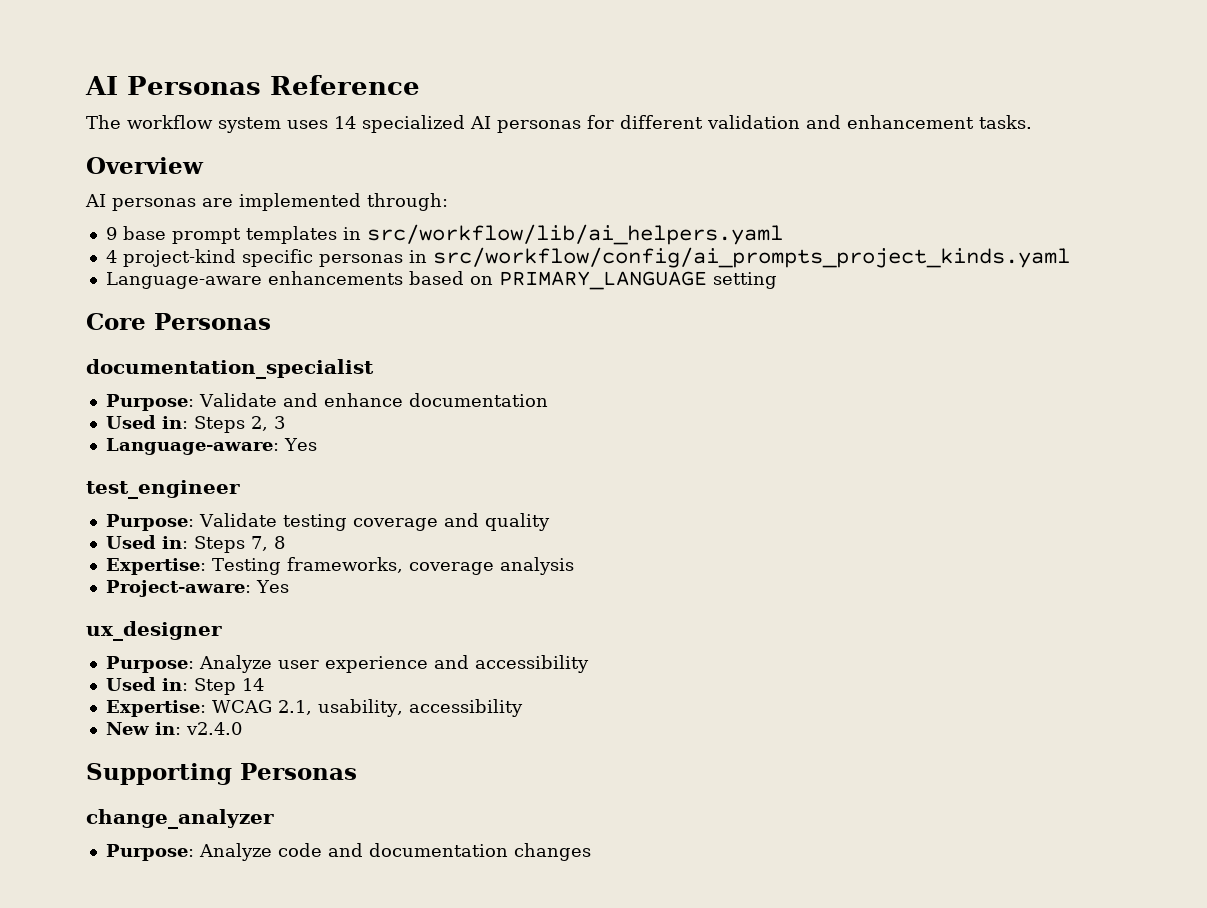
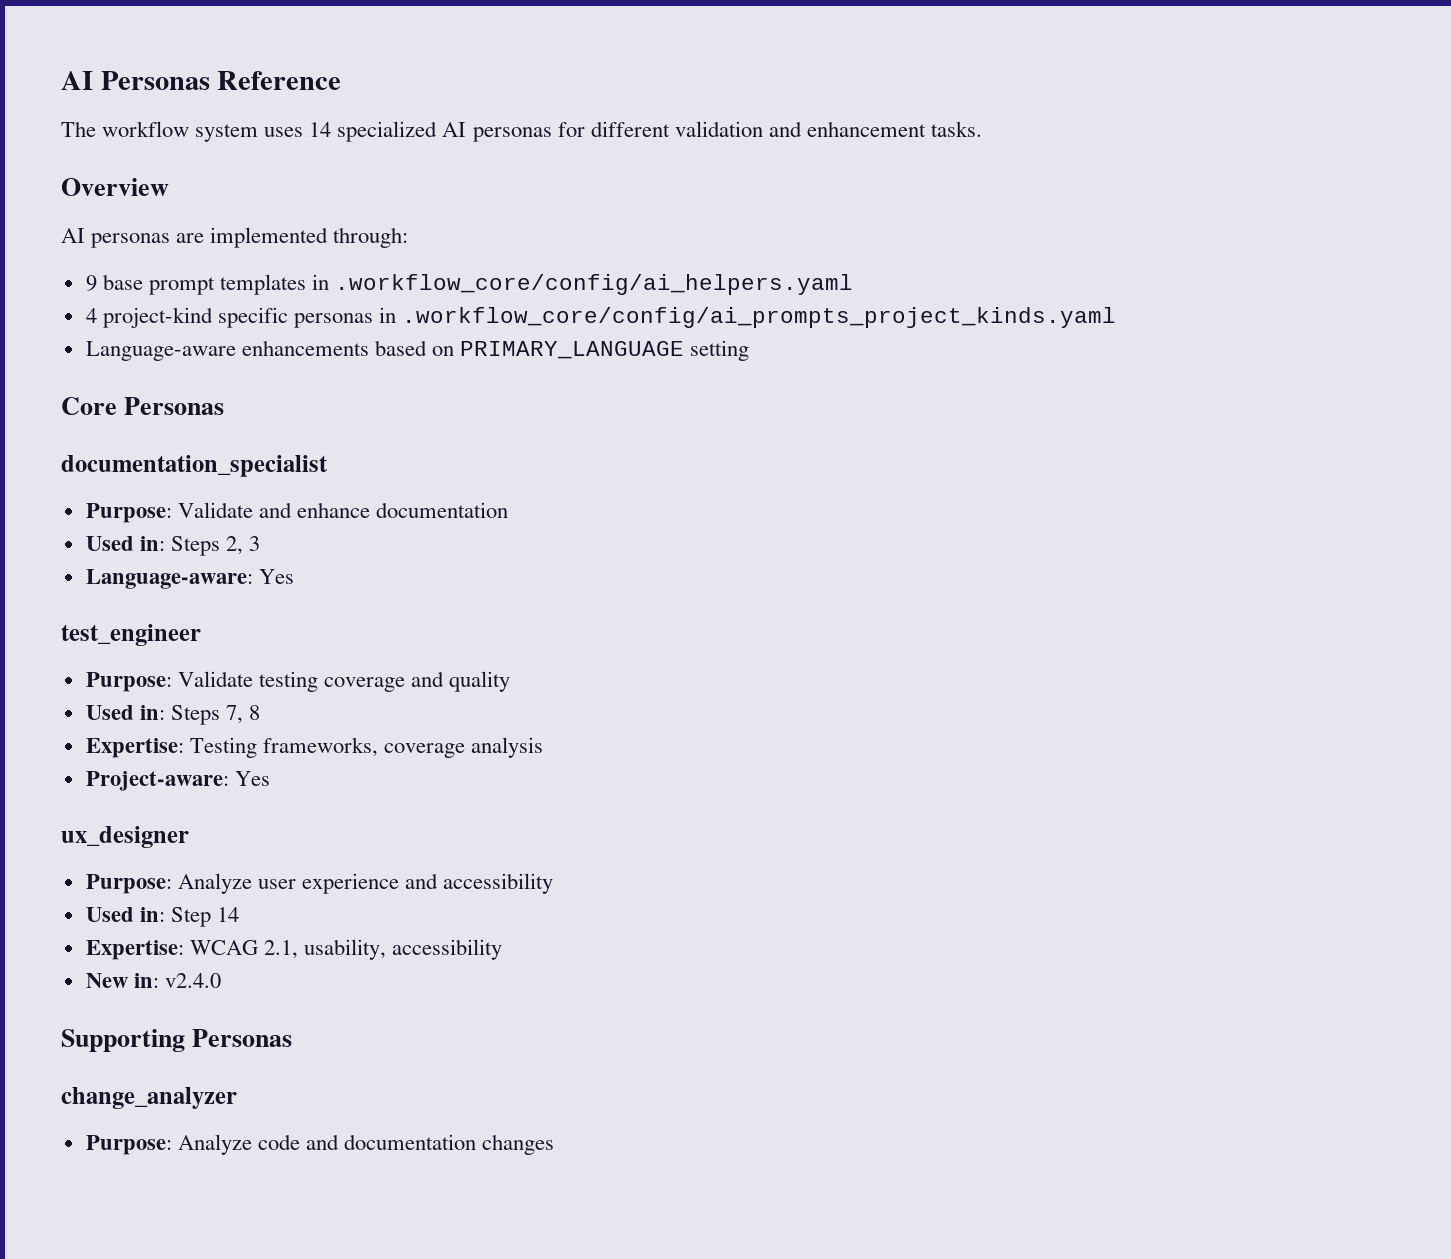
[366,224,783,245] src/workflow/lib/ai_helpers.yaml -> [335,274,854,295] .workflow_core/config/ai_helpers.yaml
[432,247,1070,268] src/workflow/config/ai_prompts_project_kinds.yaml -> [402,307,1117,328] .workflow_core/config/ai_prompts_project_kinds.yaml

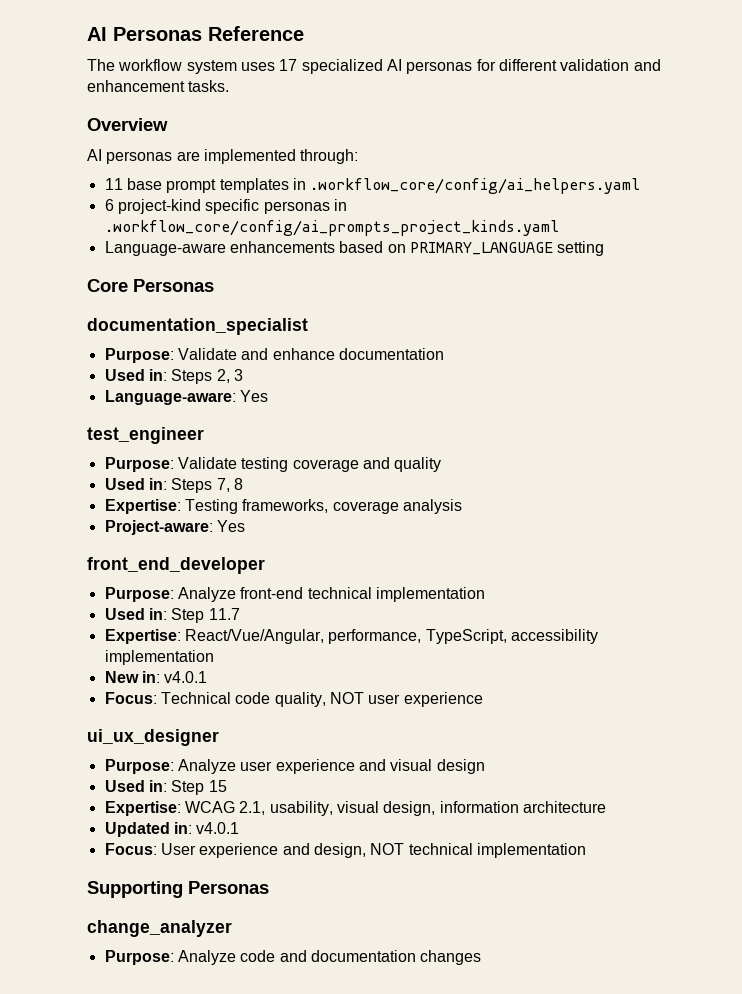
[309,122,332,137] 14 -> [279,59,298,71] 17
[85,275,97,291] 9 -> [104,178,123,190] 11
[85,308,97,323] 4 -> [104,199,114,211] 6
[61,826,189,848] ux_designer -> [87,557,265,574] [104,587,485,602] [104,608,240,623] [104,629,598,644] [104,650,214,665] [104,671,208,683] [104,692,483,707] [87,729,219,746] front_end_developer // Purpose: Analyze front-end technical implementation // Used in: Step 11.7 // Expertise: React/Vue/Angular, performance, TypeScript, accessibility implementation // New in: v4.0.1 // Focus: Technical code quality, NOT user experience // ui_ux_designer
[443,873,554,894] [85,907,239,927] accessibility // Used in: Step 14 -> [390,759,485,774] [104,780,227,795] visual design // Used in: Step 15
[392,939,503,960] [85,973,221,988] accessibility // New in: v2.4.0 -> [336,801,606,816] [104,822,240,837] [104,843,586,858] visual design, information architecture // Updated in: v4.0.1 // Focus: User experience and design, NOT technical implementation

